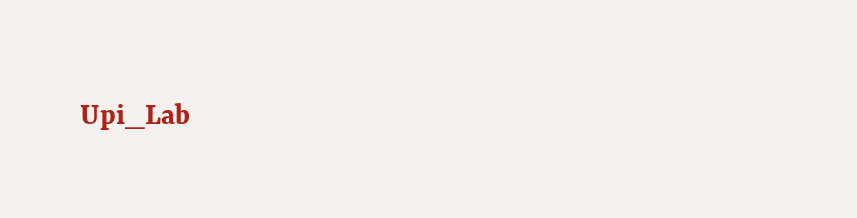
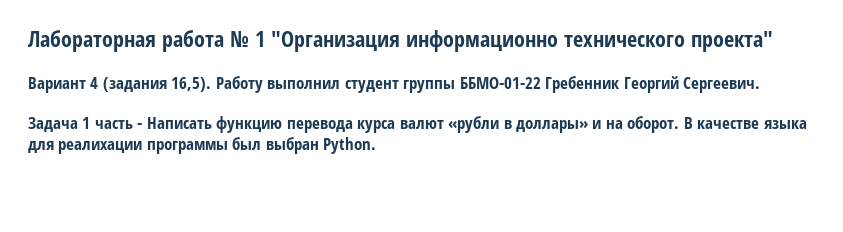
[80,103,190,130] Upi_Lab -> [28,30,773,52] [28,76,760,93] [28,116,807,133] [28,137,377,154] Лабораторная работа № 1 "Организация информационно технического проекта" // Вариант 4 (задания 16,5). Работу выполнил студент группы ББМО-01-22 Гребенник Георгий Сергеевич. // Задача 1 часть - Написать функцию перевода курса валют «рубли в доллары» и на оборот. В качестве языка для реалихации программы был выбран Python.

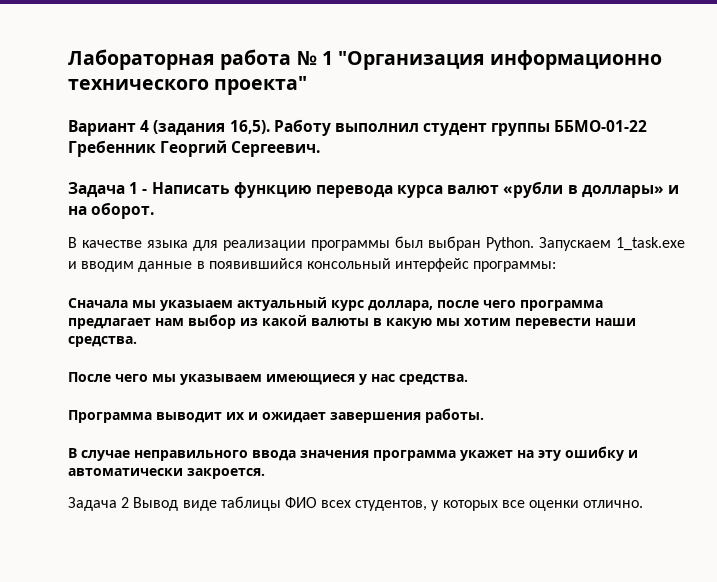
[94,120,133,129] часть -> (139, 188) none
(680, 124) none -> (155, 210) //
[58,141,143,154] реалихации -> [223,240,306,251] реализации
(377, 145) none -> [539,237,685,251] [68,258,557,272] [68,297,603,311] [68,314,636,329] [68,336,137,347] [68,372,468,385] [68,408,484,423] [68,446,638,461] [68,468,265,479] [68,496,644,511] Запускаем 1_task.exe и вводим данные в появившийся консольный интерфейс программы: // Сначала мы указыаем актуальный курс доллара, после чего программа предлагает нам выбор из какой валюты в какую мы хотим перевести наши средства. // После чего мы указываем имеющиеся у нас средства. // Программа выводит их и ожидает завершения работы. // В случае неправильного ввода значения программа укажет на эту ошибку и автоматически закроется. // Задача 2 Вывод виде таблицы ФИО всех студентов, у которых все оценки отлично.

